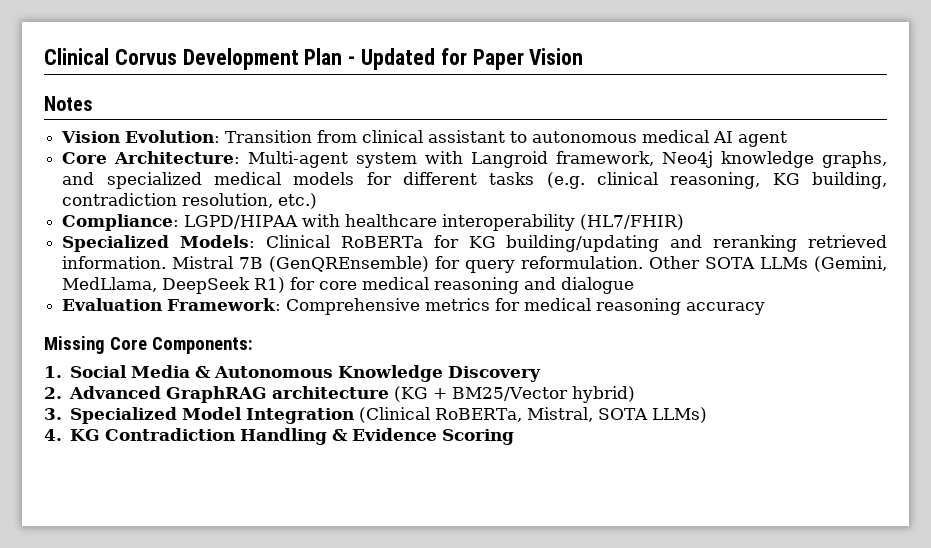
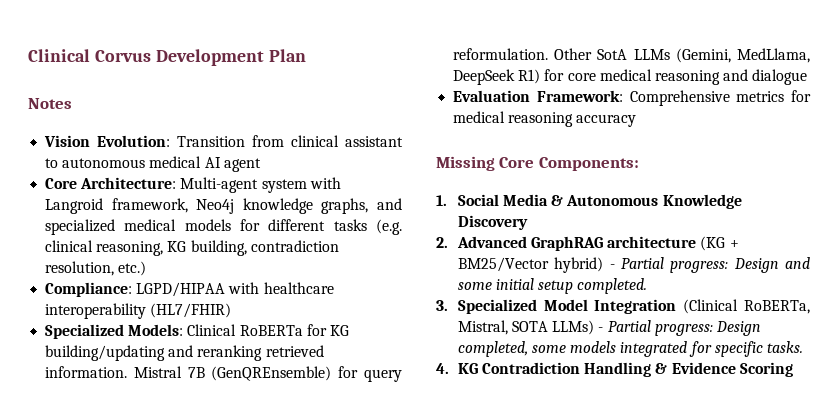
[348,48,584,70] - Updated for Paper Vision -> (306, 55) none
[705,257,756,269] SOTA -> [597,49,628,60] SotA
(636, 394) none -> [609,257,810,273] [457,278,648,294] - Partial progress: Design and some initial setup completed.
(708, 415) none -> [598,320,761,336] [457,341,803,357] - Partial progress: Design completed, some models integrated for specific tasks.

